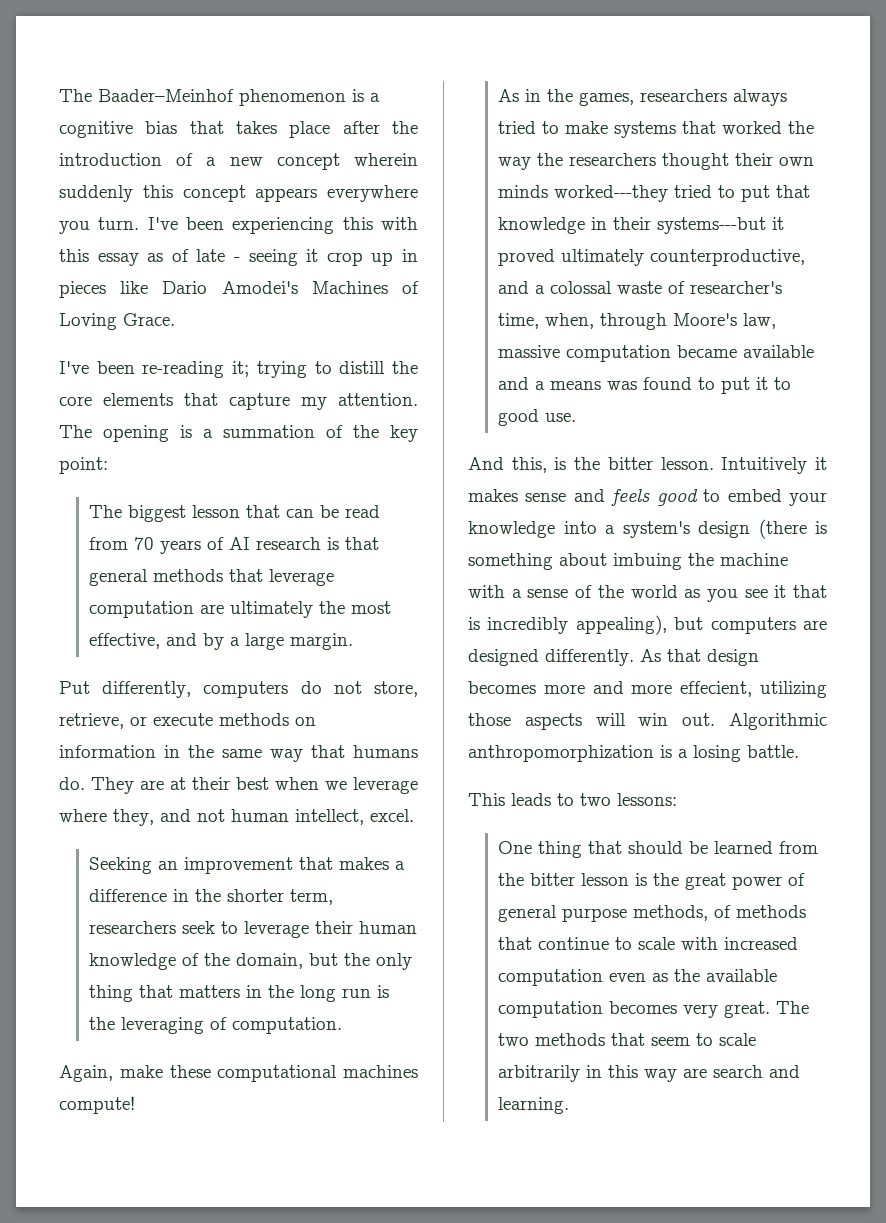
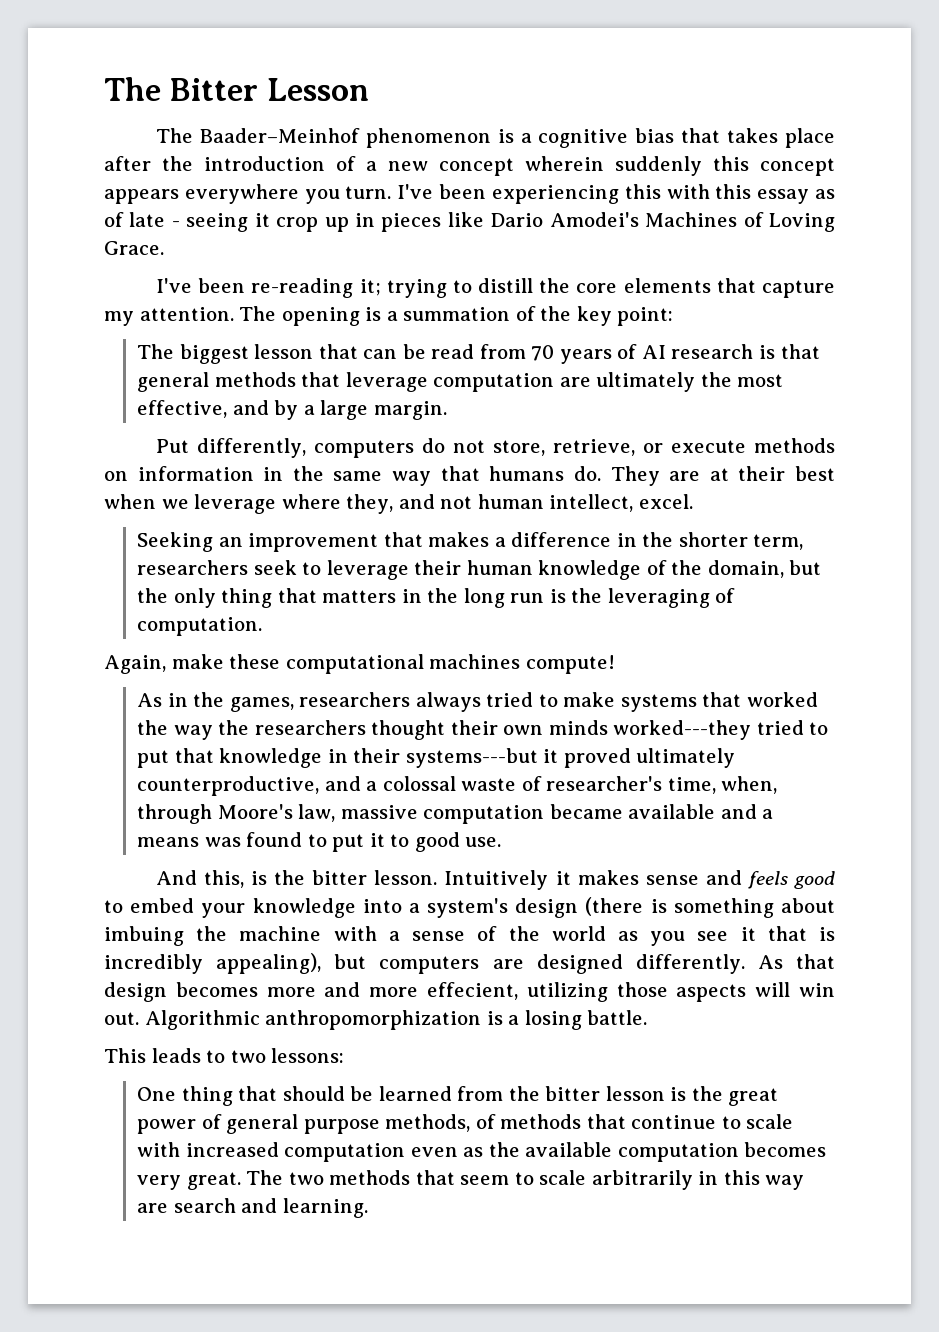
[59,89,92,102] The -> [104,77,369,101] [155,128,193,143] The Bitter Lesson // The

